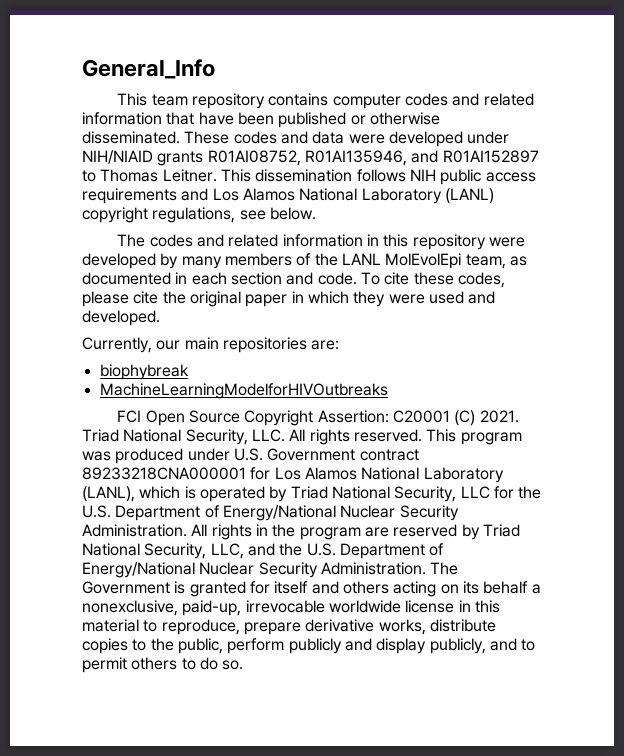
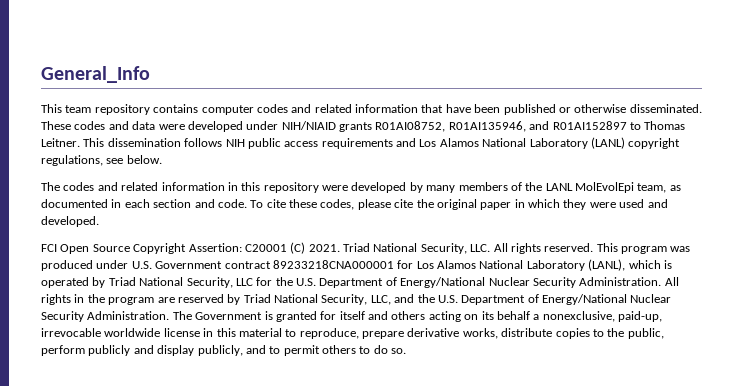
[82,337,340,353] [99,364,189,380] [99,383,388,399] // Currently, our main repositories are: // biophybreak // MachineLearningModelforHIVOutbreaks -> (99, 221) none

